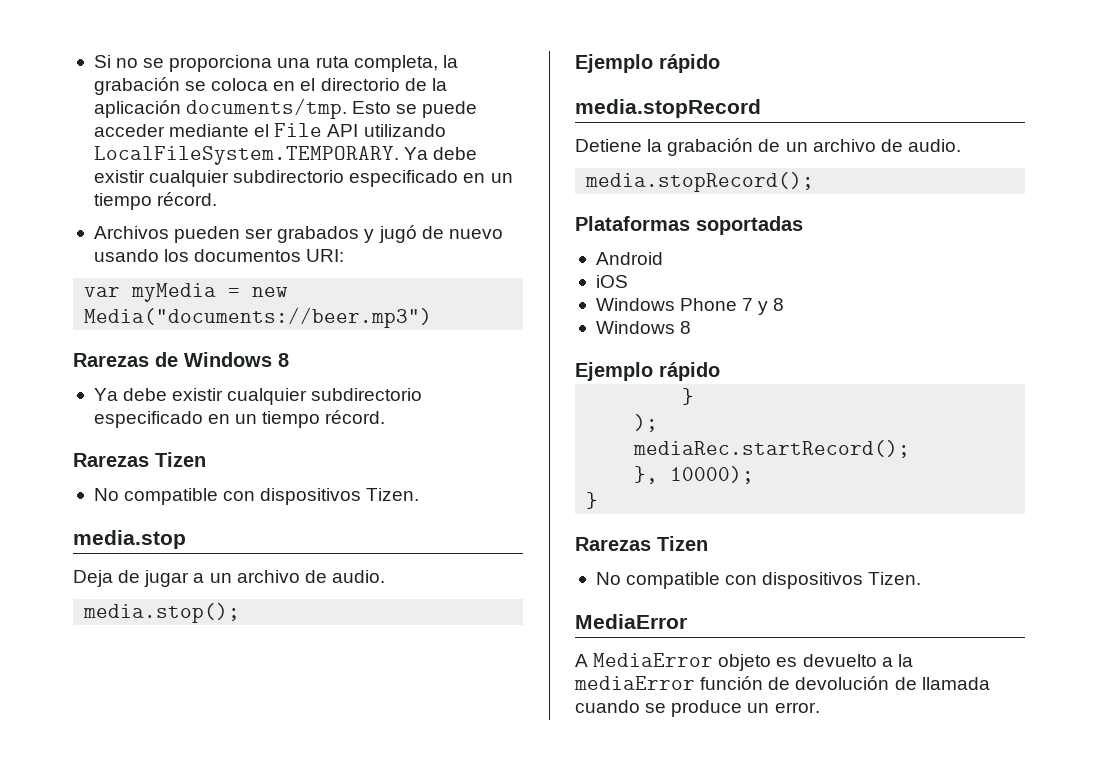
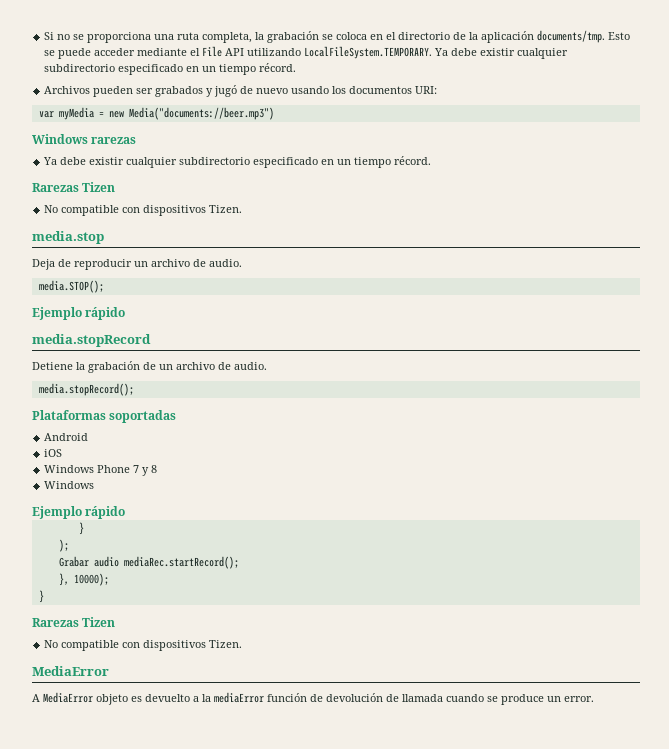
[73,352,289,367] Rarezas de Windows 8 -> [32,134,137,144] Windows rarezas
[144,570,385,587] [83,603,241,623] jugar a un archivo de audio. // media.stop(); -> [74,259,242,270] [38,280,104,293] reproducir un archivo de audio. // media.STOP();
[680,321,692,334] 8 -> (95, 485) none
(659, 423) none -> [58,556,119,567] Grabar audio

